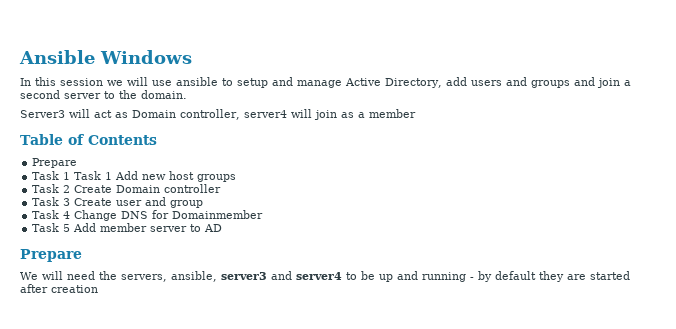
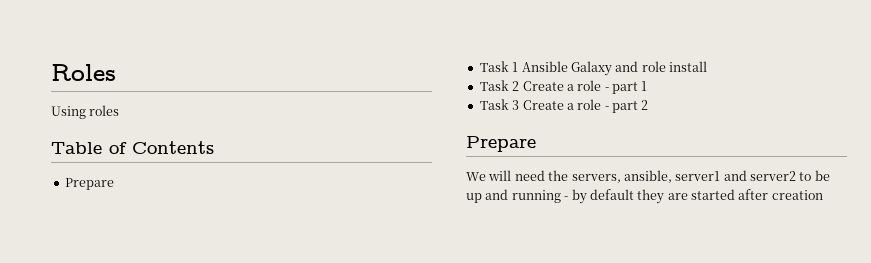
[19,50,192,64] [20,77,631,88] [20,90,187,99] [20,109,416,120] Ansible Windows // In this session we will use ansible to setup and manage Active Directory, add users and groups and join a second server to the domain. // Server3 will act as Domain controller, server4 will join as a member -> [51,64,116,81] [51,105,120,119] Roles // Using roles
[74,171,237,182] [32,184,222,193] [32,197,204,208] [32,210,264,221] [32,223,223,232] Task 1 Add new host groups // Task 2 Create Domain controller // Task 3 Create user and group // Task 4 Change DNS for Domainmember // Task 5 Add member server to AD -> [521,61,707,76] [479,80,648,94] [479,99,649,113] Ansible Galaxy and role install // Task 2 Create a role - part 1 // Task 3 Create a role - part 2
[221,271,342,280] server3 and server4 -> [675,170,796,181] server1 and server2

